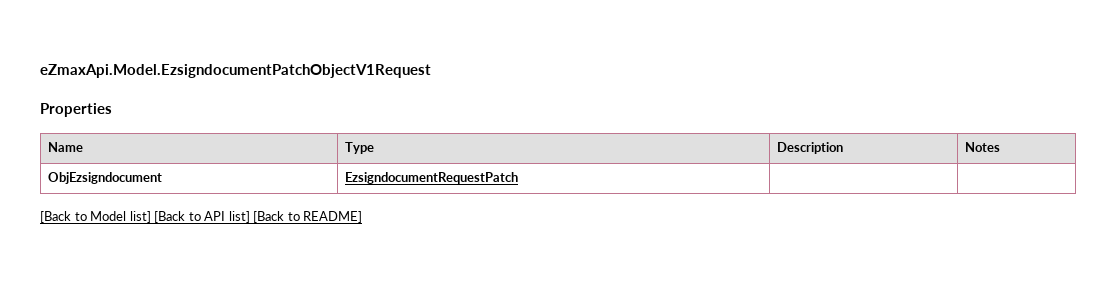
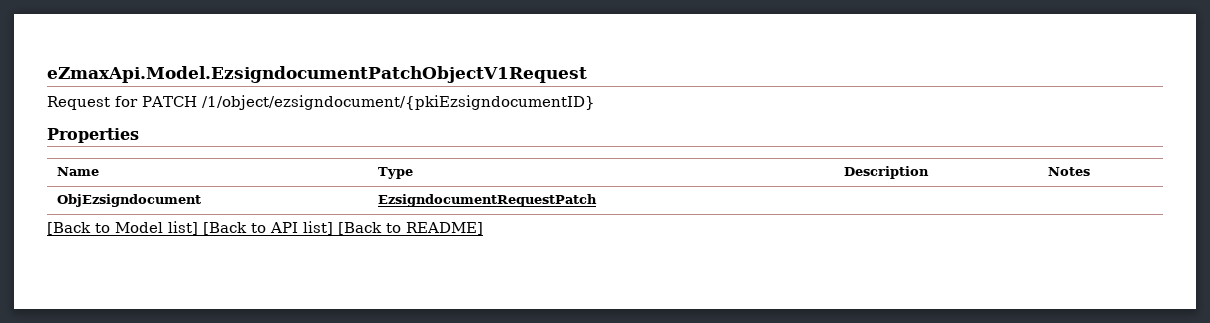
(431, 71) none -> [47,95,595,110] // Request for PATCH /1/object/ezsigndocument/{pkiEzsigndocumentID}

